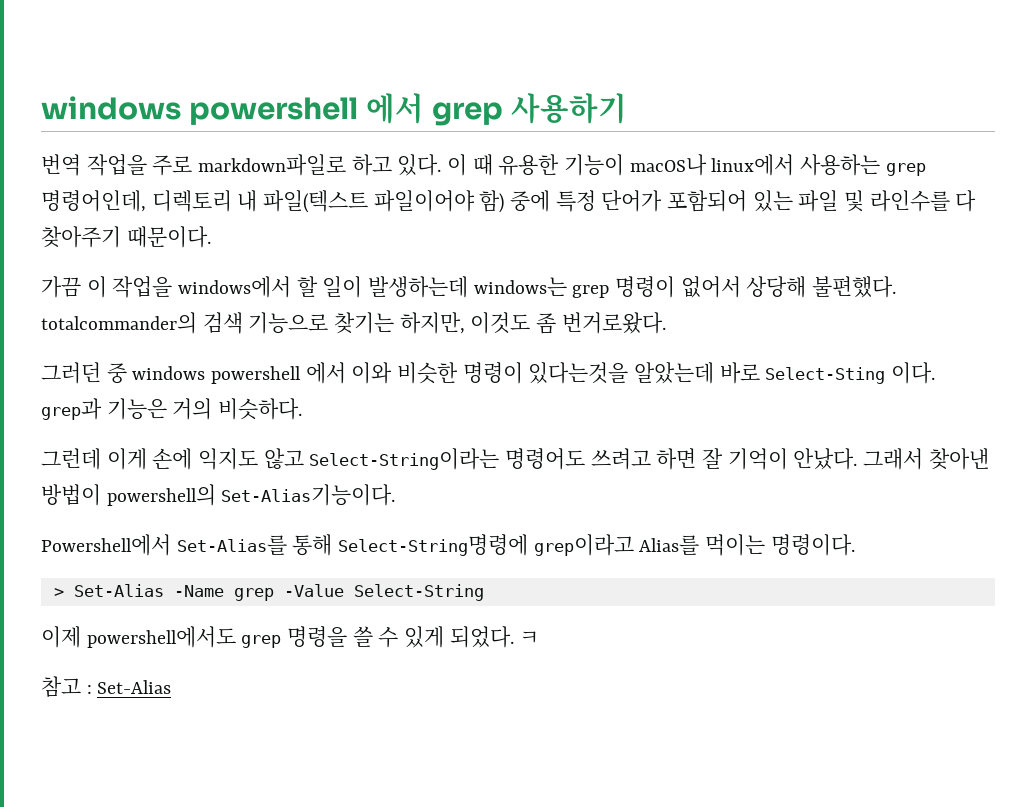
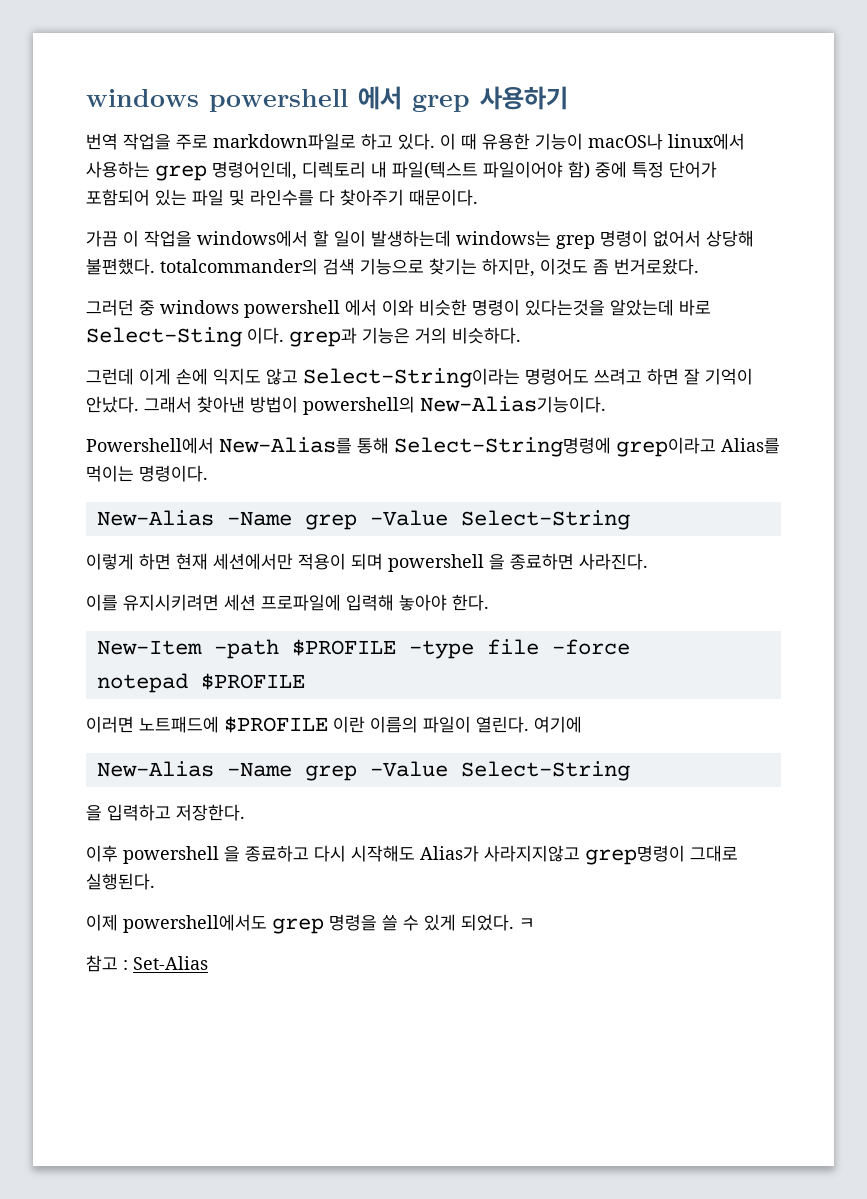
[221,484,396,506] Set-Alias기능이다. -> [420,396,606,413] New-Alias기능이다.
[176,535,287,555] Set-Alias를 -> [219,437,352,454] New-Alias를
[53,584,484,601] > Set-Alias -Name grep -Value Select-String -> [96,510,630,530] [86,553,648,572] [86,594,489,611] [96,639,630,659] [96,673,305,693] [86,716,582,733] [96,761,630,781] [86,804,245,821] [86,845,738,865] [86,873,155,890] New-Alias -Name grep -Value Select-String // 이렇게 하면 현재 세션에서만 적용이 되며 powershell 을 종료하면 사라진다. // 이를 유지시키려면 세션 프로파일에 입력해 놓아야 한다. // New-Item -path $PROFILE -type file -force // notepad $PROFILE // 이러면 노트패드에 $PROFILE 이란 이름의 파일이 열린다. 여기에 // New-Alias -Name grep -Value Select-String // 을 입력하고 저장한다. // 이후 powershell 을 종료하고 다시 시작해도 Alias가 사라지지않고 grep명령이 그대로 실행된다.

